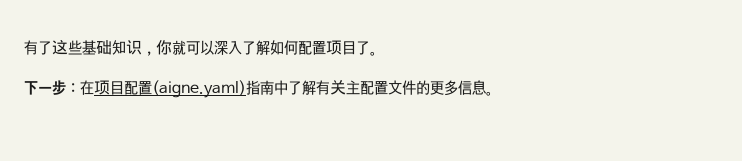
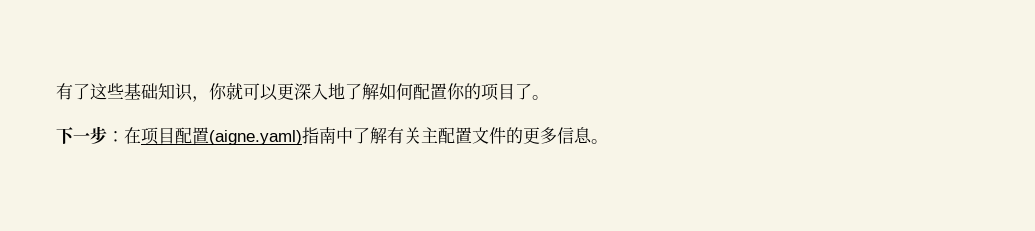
[214,40,242,55] 深入 -> [277,83,345,100] 更深入地
(326, 48) none -> [447,83,481,100] 你的

